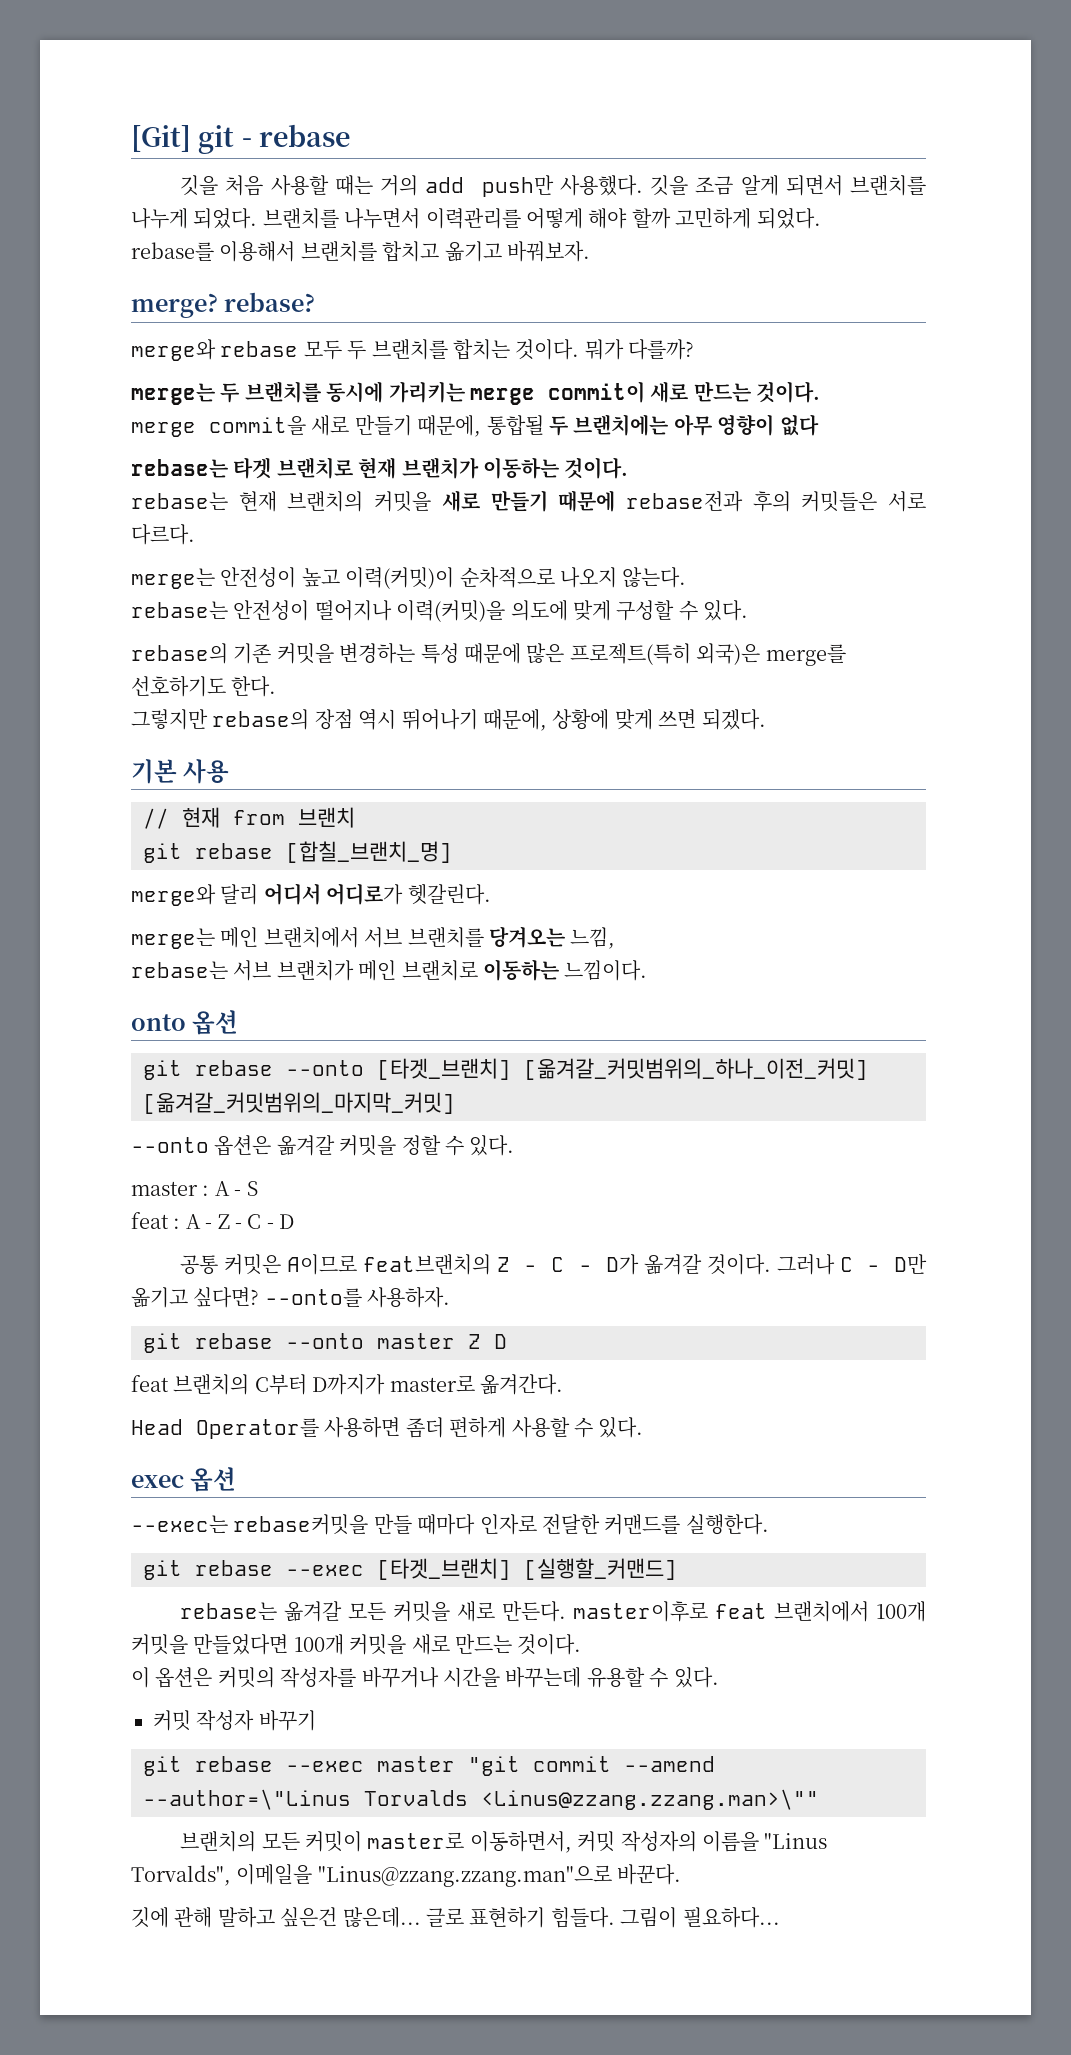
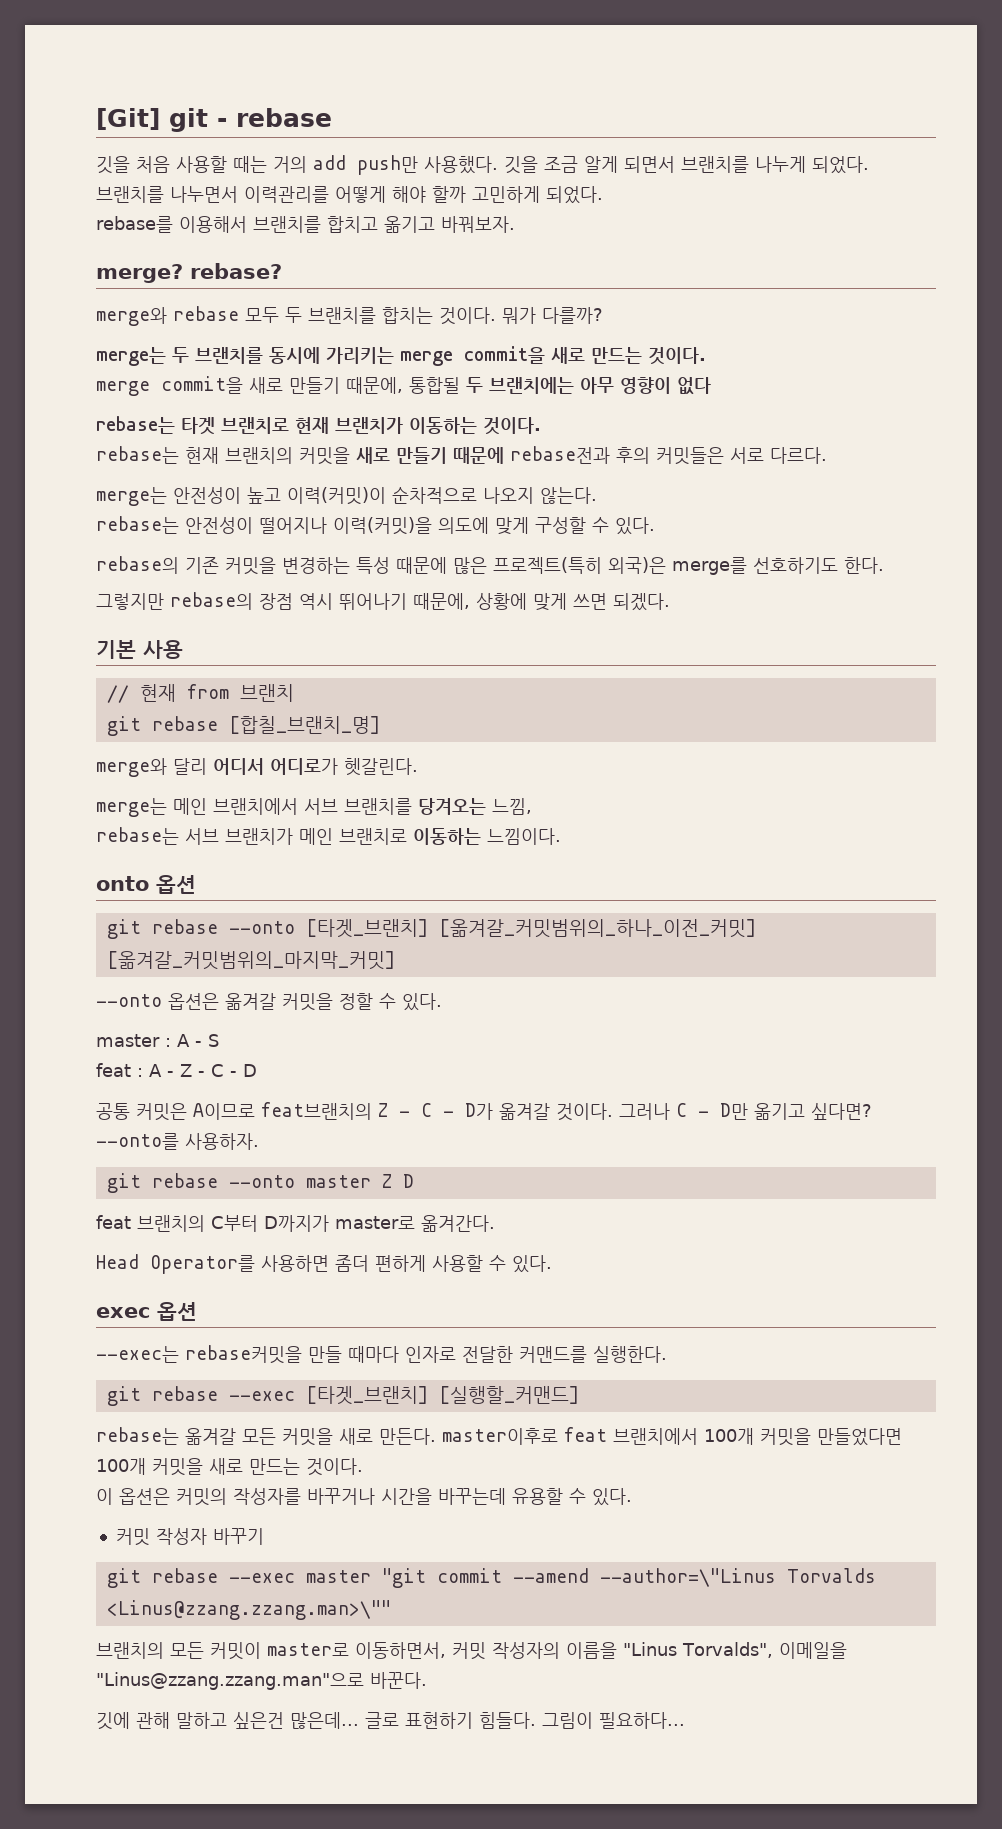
[548,381,645,403] commit이 -> [464,346,545,364] commit을

